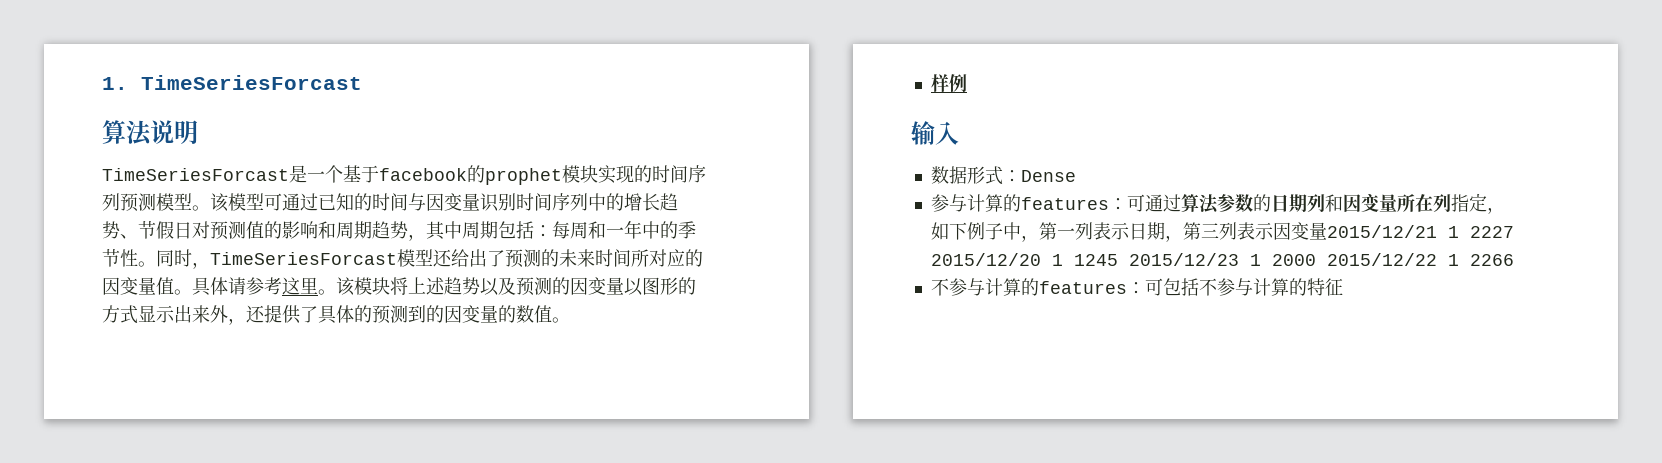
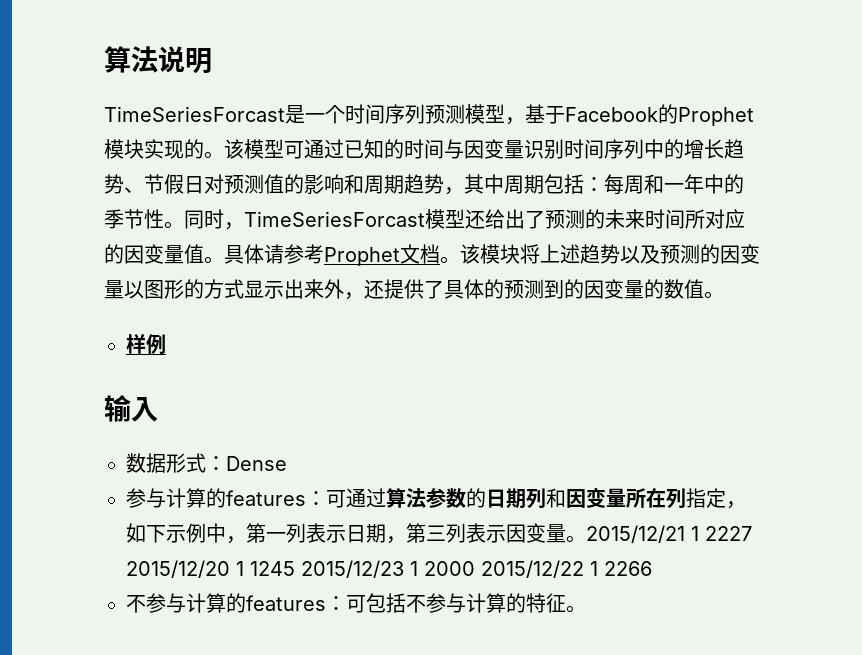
[102,75,362,90] 1. TimeSeriesForcast // -> (104, 59) none
[343,165,706,185] [102,193,192,212] 基于facebook的prophet模块实现的时间序列预测模型 -> [345,104,754,126] [104,139,204,159] 时间序列预测模型，基于Facebook的Prophet模块实现的
[282,277,318,295] 这里 -> [324,244,440,266] Prophet文档
[966,222,1003,240] 例子 -> [166,523,206,543] 示例
(1327, 231) none -> [566,535,586,543] 。
(1343, 287) none -> [566,605,586,613] 。

